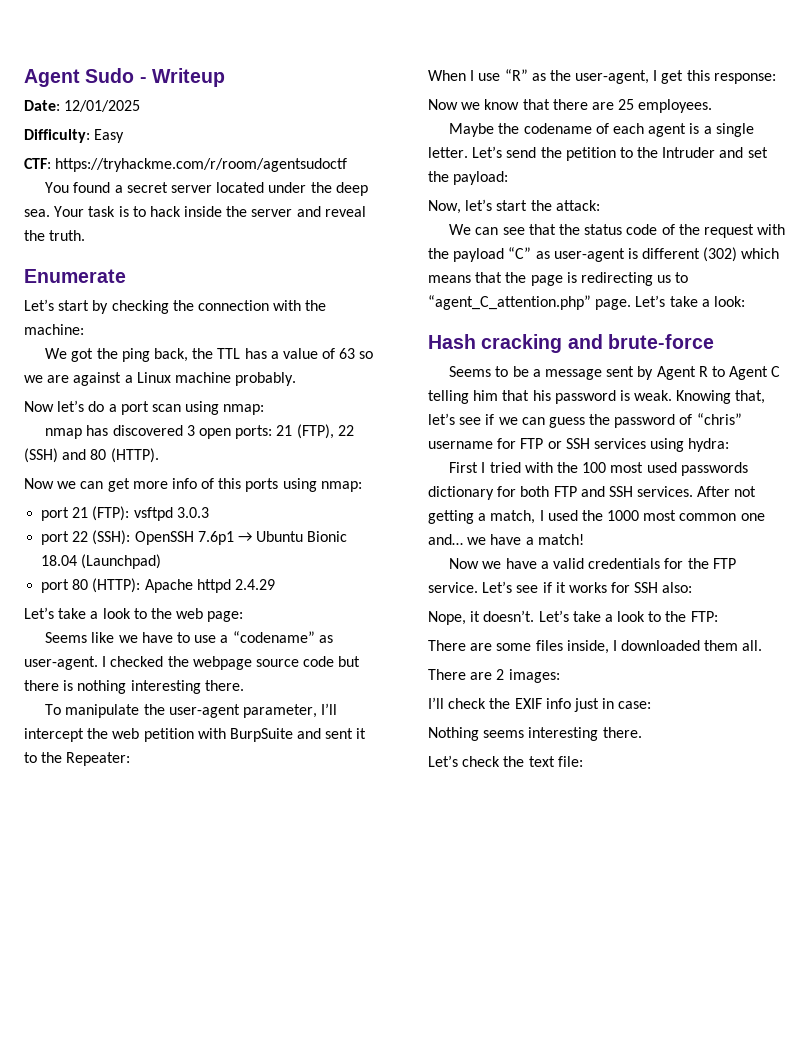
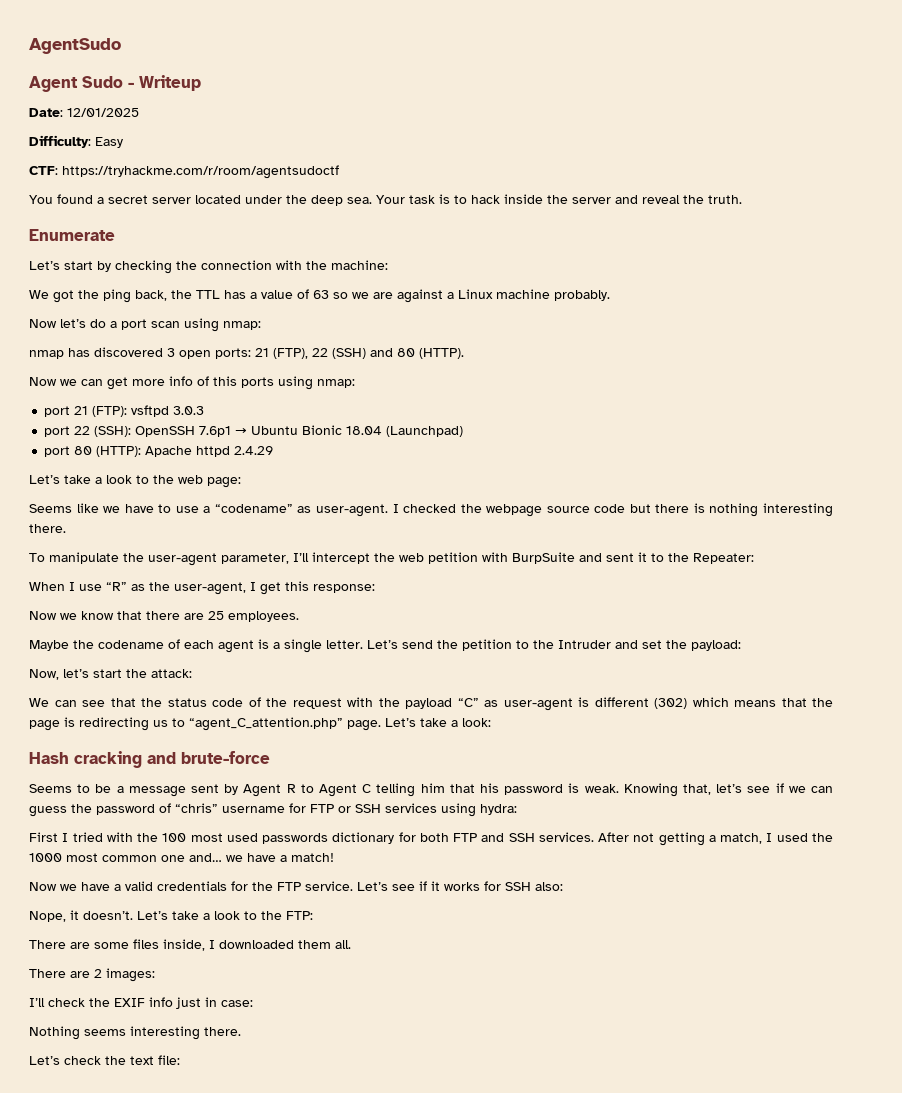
(24, 78) none -> [29,38,121,54] AgentSudo //

